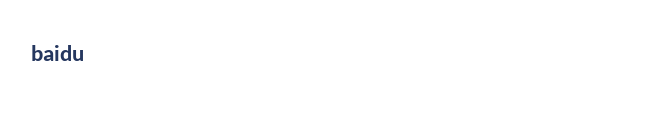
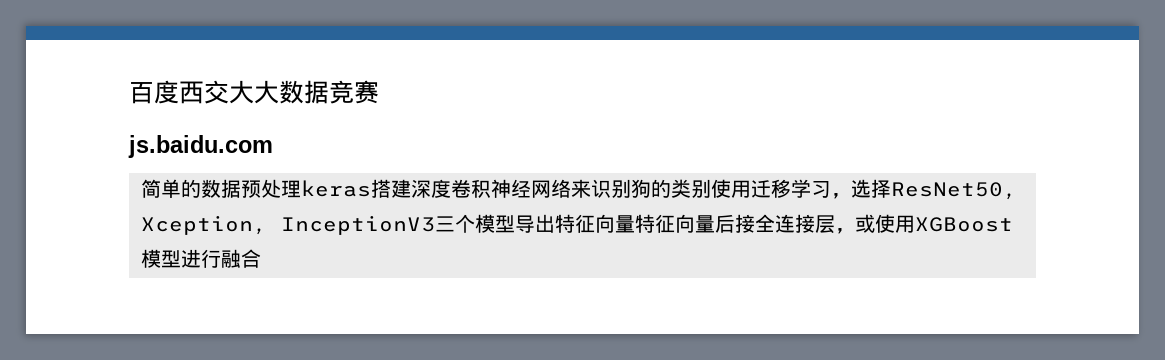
[31,45,84,61] baidu -> [129,80,379,104] [128,135,273,158] [141,179,1017,200] [141,214,1013,235] [141,249,261,268] 百度西交大大数据竞赛 // js.baidu.com // 简单的数据预处理keras搭建深度卷积神经网络来识别狗的类别使用迁移学习，选择ResNet50, Xception, InceptionV3三个模型导出特征向量特征向量后接全连接层，或使用XGBoost模型进行融合

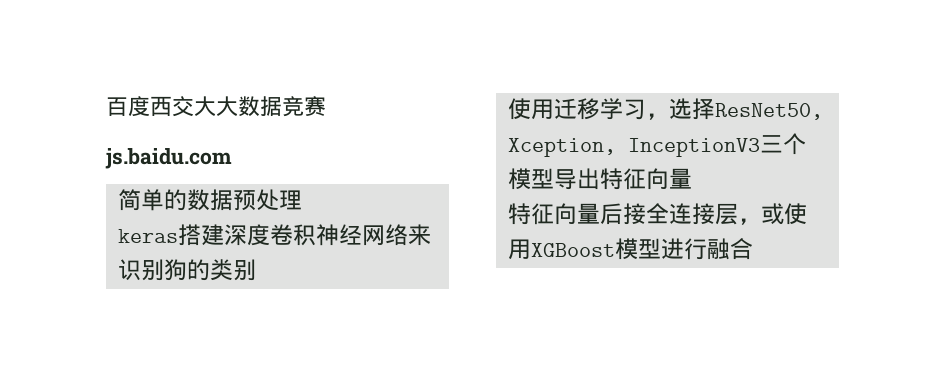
(301, 189) none -> (302, 200) //
(711, 188) none -> (256, 270) //
(635, 224) none -> (692, 178) //

